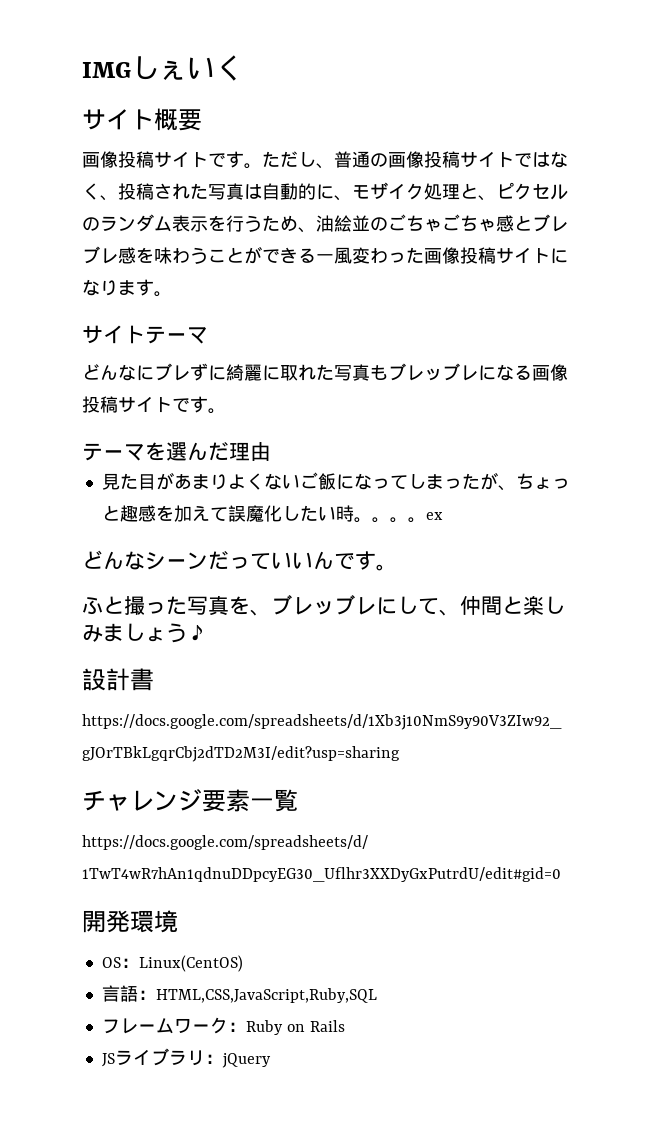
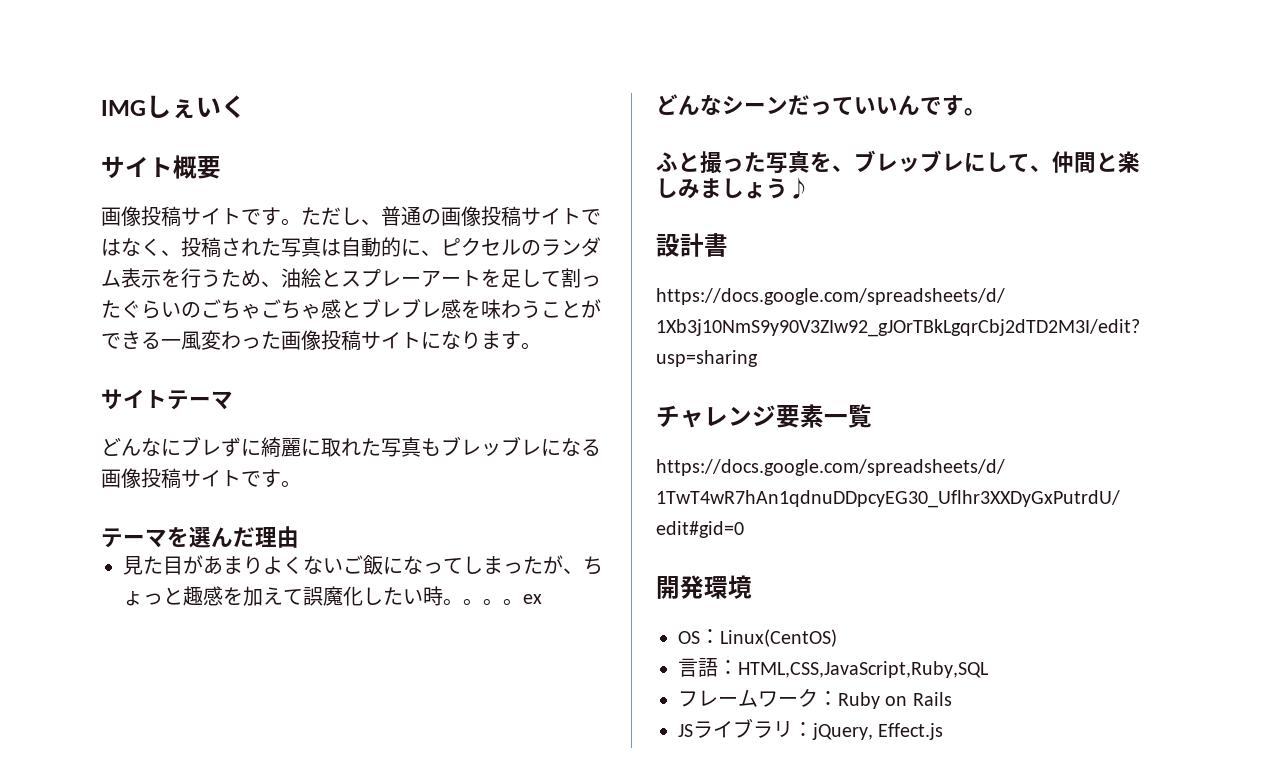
[352,182,496,201] モザイク処理と、 -> (441, 253) none
[352,215,370,231] 並 -> [321,268,601,288] [101,300,181,319] とスプレーアートを足して割ったぐらい
[221,1053,271,1068] jQuery -> [812,723,944,740] jQuery, Effect.js

